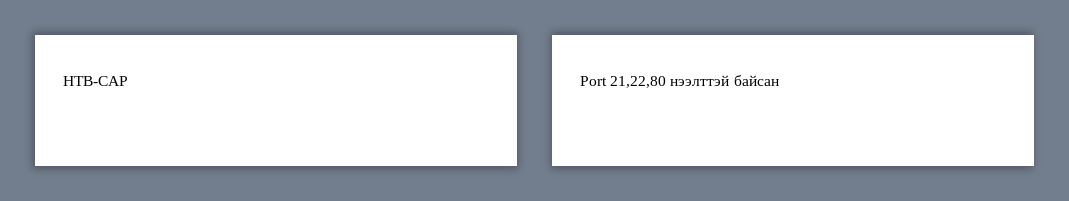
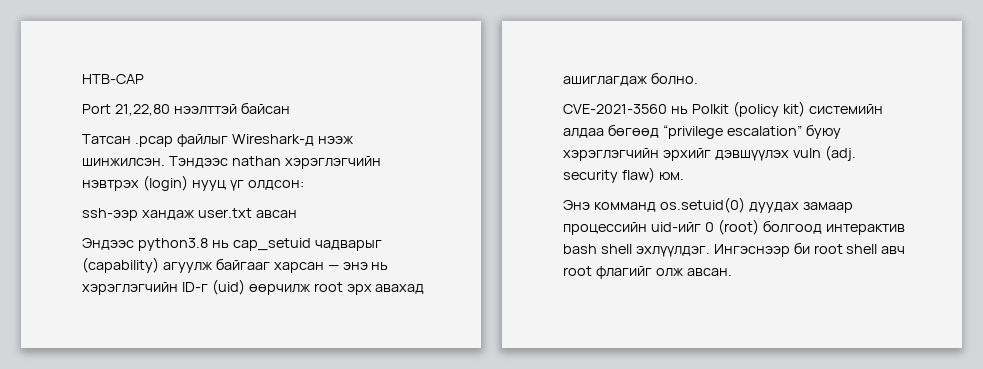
(779, 80) none -> [82,134,353,147] [82,156,381,169] [82,175,304,191] [82,208,297,221] [82,238,382,251] [82,257,389,273] [82,279,425,295] [563,72,698,86] [563,101,883,117] [563,124,841,139] [563,145,856,161] [563,167,684,183] [563,197,853,213] [563,219,905,235] [563,242,906,257] [563,266,732,279] // Татсан .pcap файлыг Wireshark-д нээж шинжилсэн. Тэндээс nathan хэрэглэгчийн нэвтрэх (login) нууц үг олдсон: // ssh-ээр хандаж user.txt авсан // Эндээс python3.8 нь cap_setuid чадварыг (capability) агуулж байгааг харсан — энэ нь хэрэглэгчийн ID-г (uid) өөрчилж root эрх авахад ашиглагдаж болно. // CVE-2021-3560 нь Polkit (policy kit) системийн алдаа бөгөөд “privilege escalation” буюу хэрэглэгчийн эрхийг дэвшүүлэх vuln (adj. security flaw) юм. // Энэ комманд os.setuid(0) дуудах замаар процессийн uid-ийг 0 (root) болгоод интерактив bash shell эхлүүлдэг. Ингэснээр би root shell авч root флагийг олж авсан.

